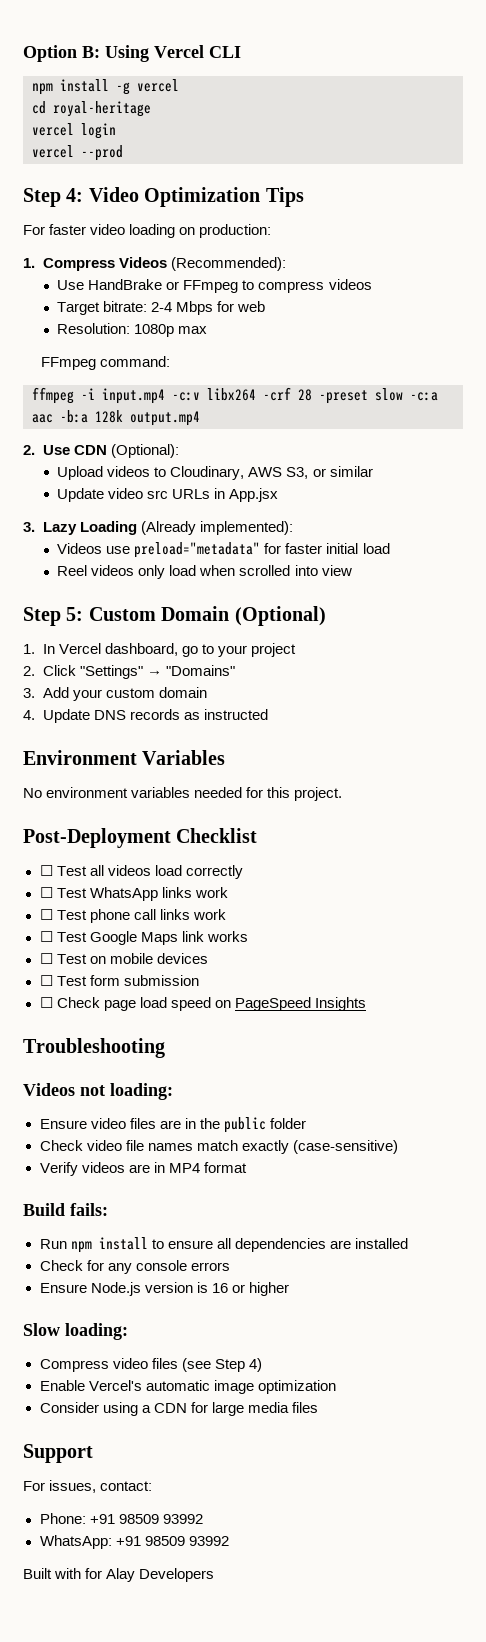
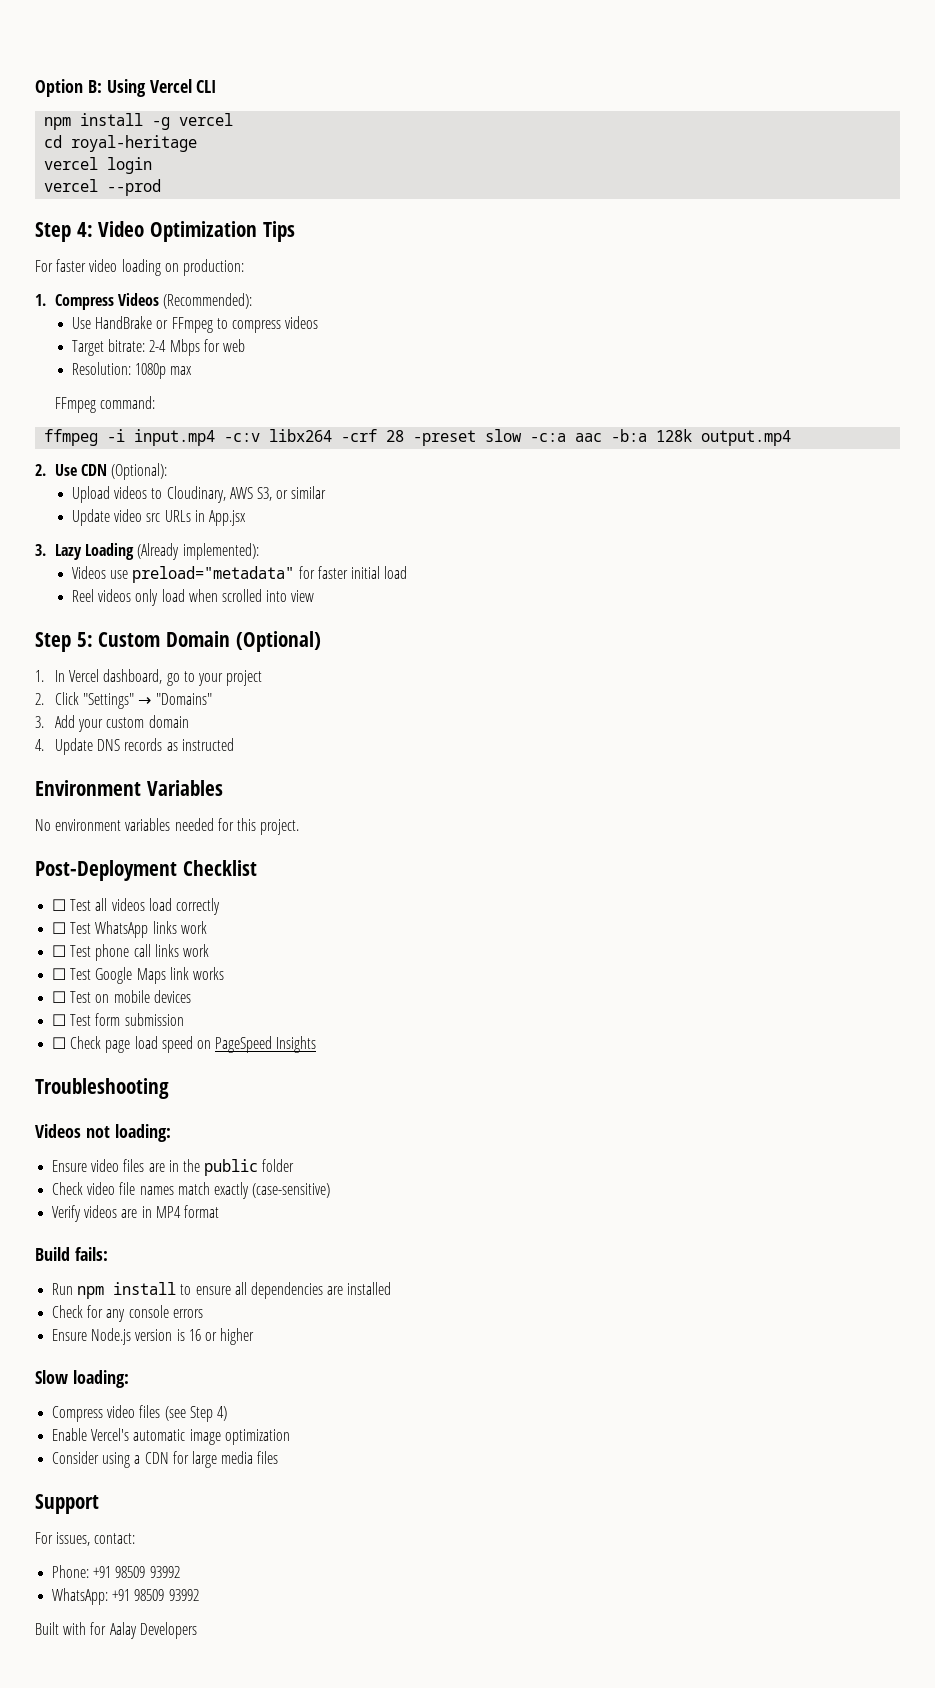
[106,1568,136,1582] Alay -> [109,1622,137,1639] Aalay

